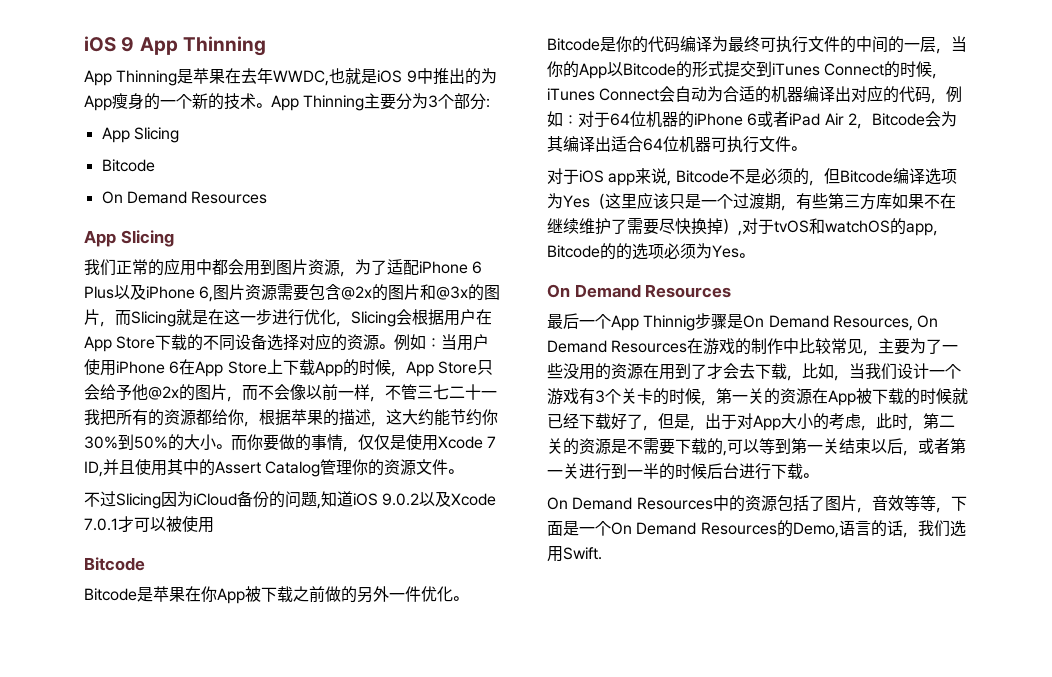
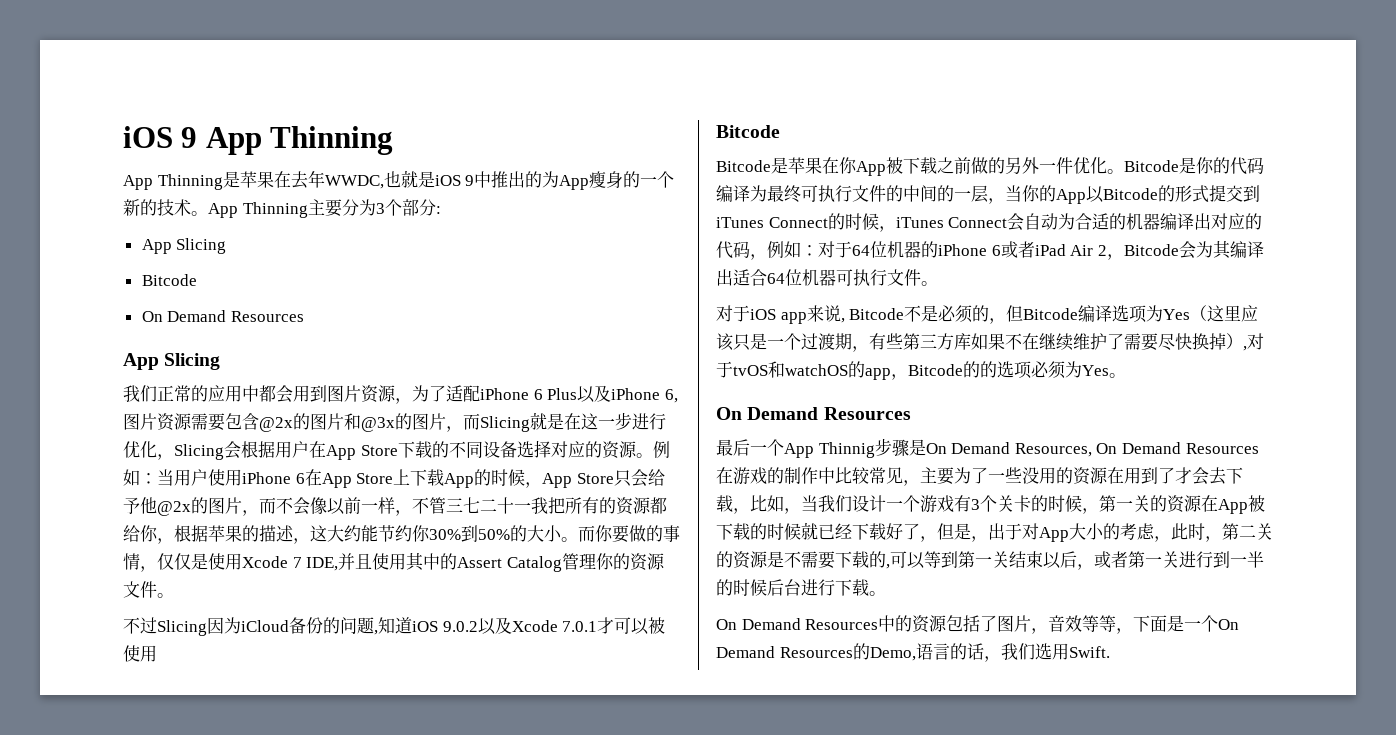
[84,461,103,477] ID, -> [306,557,339,571] IDE,

